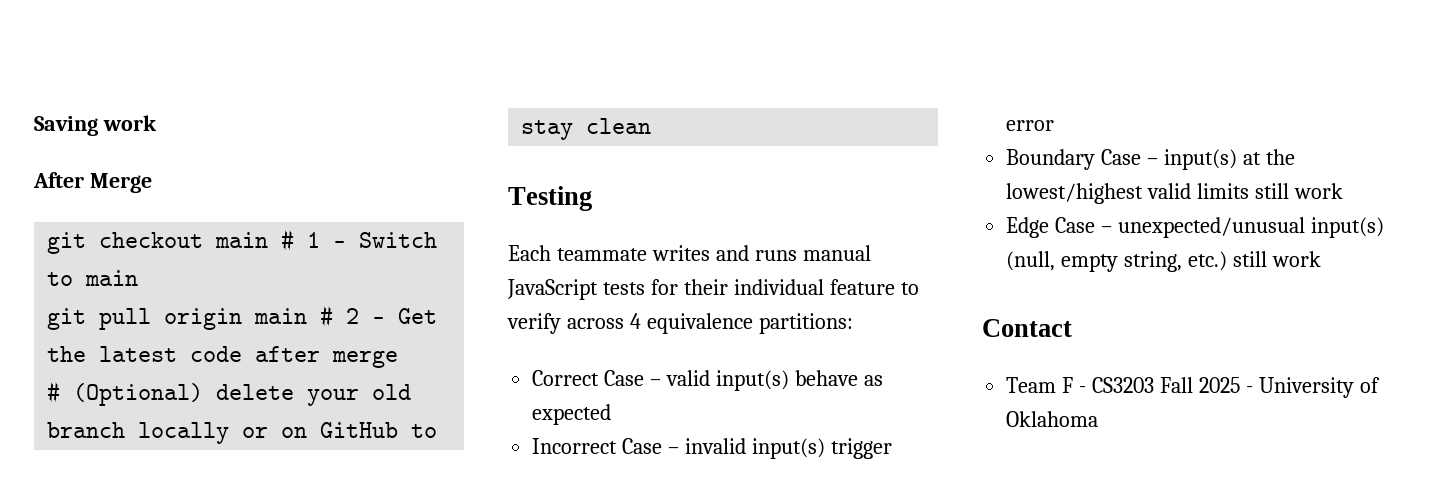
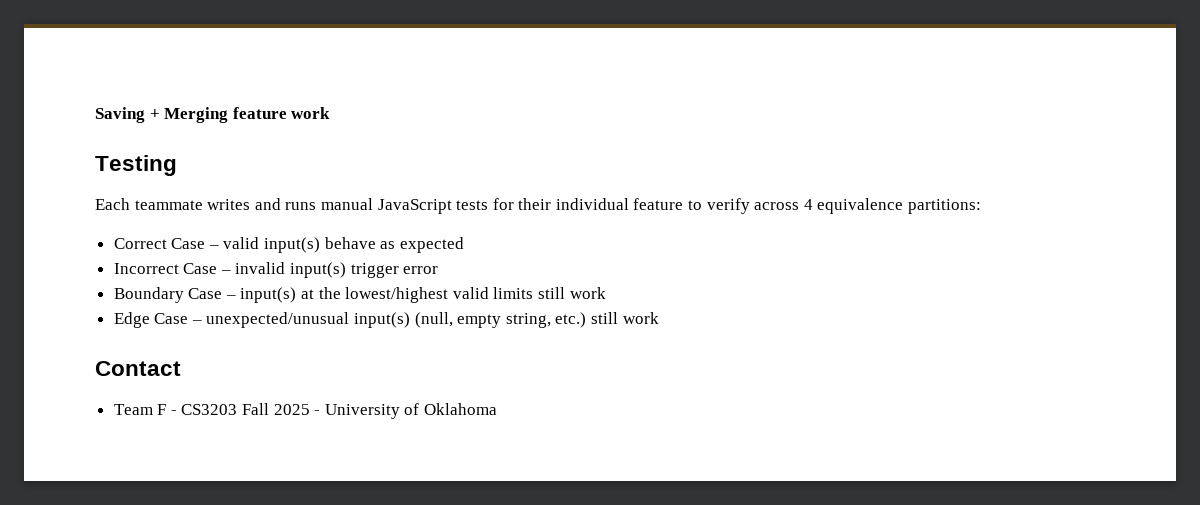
[102,115,157,131] [33,172,152,193] [47,229,438,254] [47,270,139,286] [47,305,438,330] [47,346,399,368] [47,381,412,406] [47,422,438,444] [521,118,652,140] work // After Merge // git checkout main # 1 - Switch to main // git pull origin main # 2 - Get the latest code after merge // # (Optional) delete your old branch locally or on GitHub to stay clean -> [149,107,331,123] + Merging feature work

